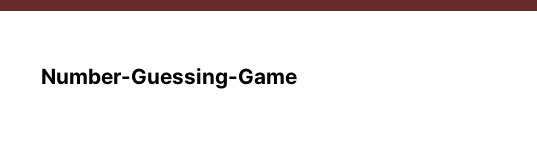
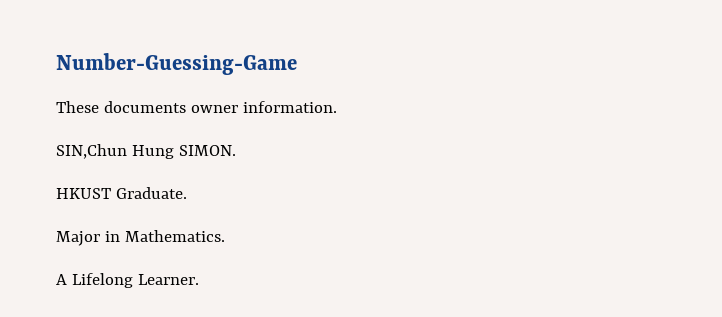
(297, 78) none -> [56,101,337,113] [56,144,236,159] [56,187,187,199] [56,230,225,246] [56,273,199,288] // These documents owner information. // SIN,Chun Hung SIMON. // HKUST Graduate. // Major in Mathematics. // A Lifelong Learner.

